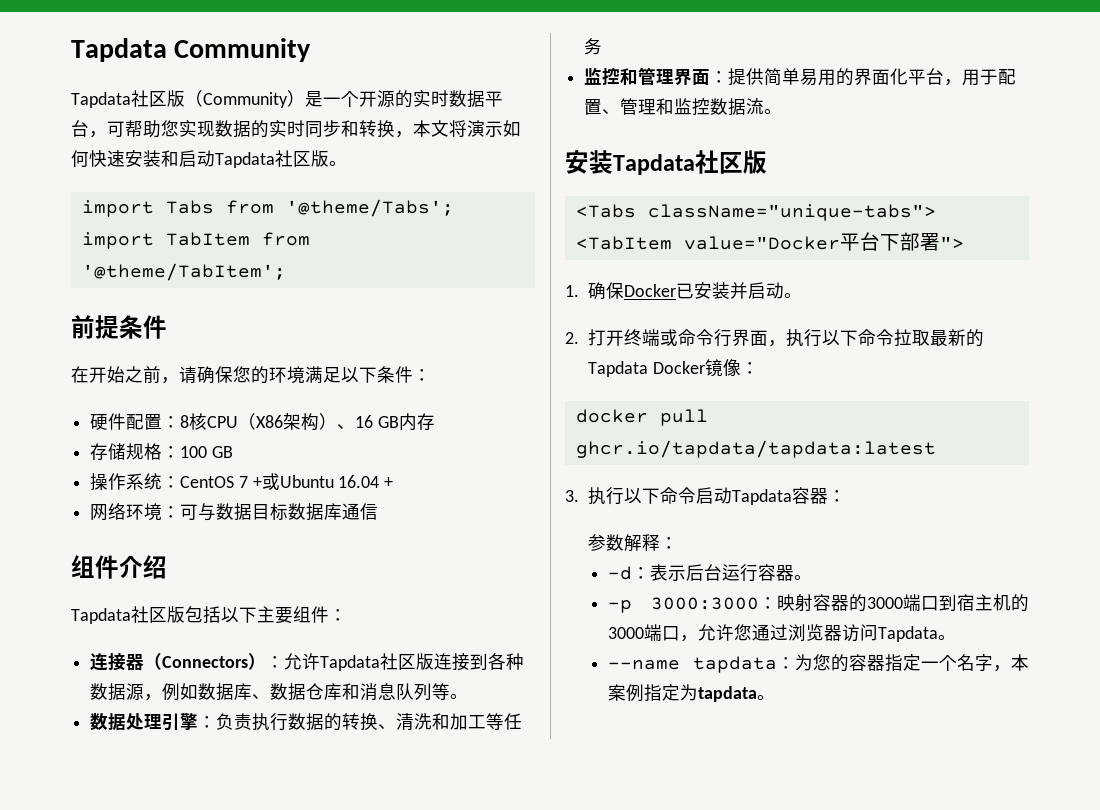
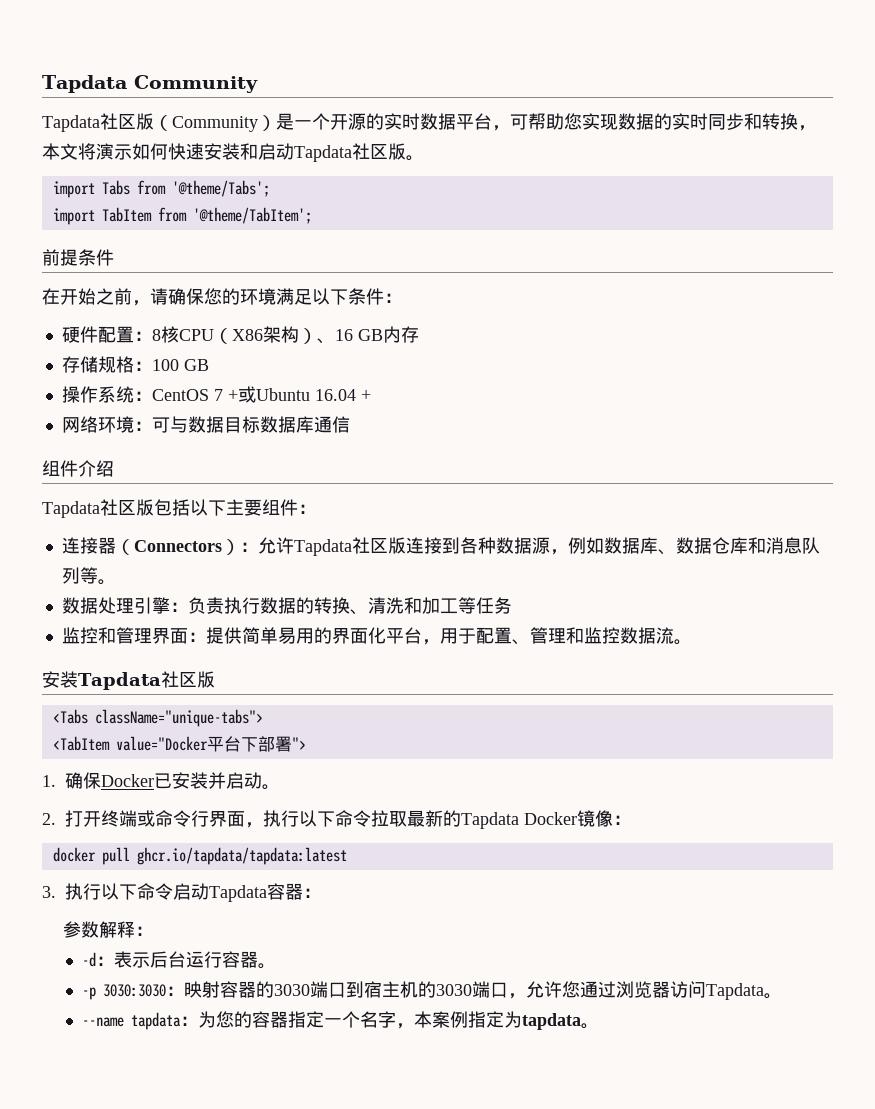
[651,597,759,610] 3000:3000 -> [103,984,167,997] 3030:3030
[867,597,903,609] 3000 -> [274,984,311,996] 3030
[607,627,644,639] 3000 -> [436,984,473,996] 3030

